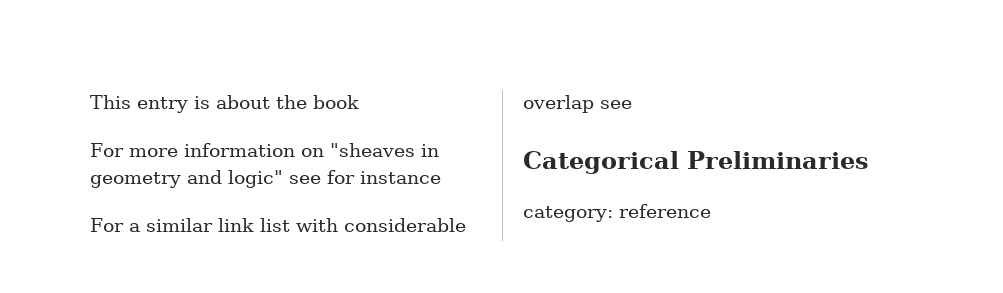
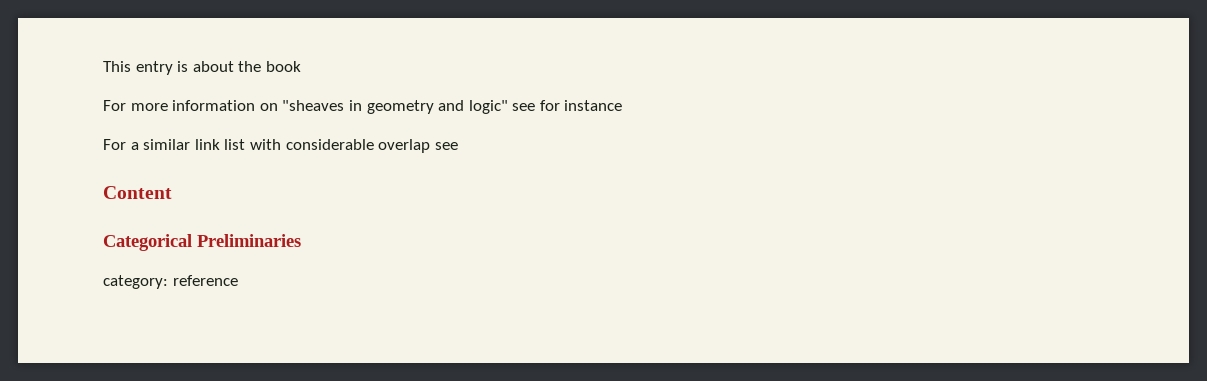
(632, 104) none -> [103,186,172,199] // Content

